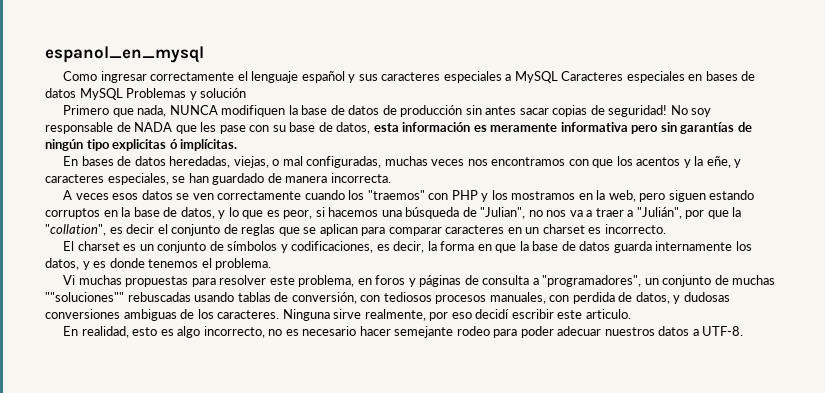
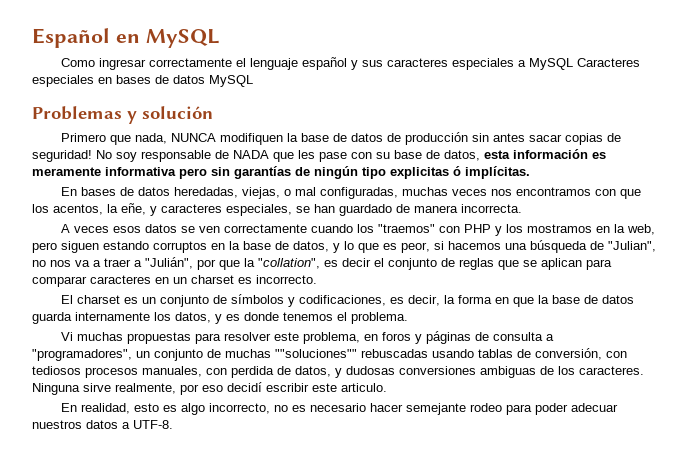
[45,46,204,63] espanol_en_mysql -> [32,28,220,48] Español en MySQL
(123, 94) none -> (253, 81) //
[636,157,691,168] acentos y -> [53,204,103,215] acentos,

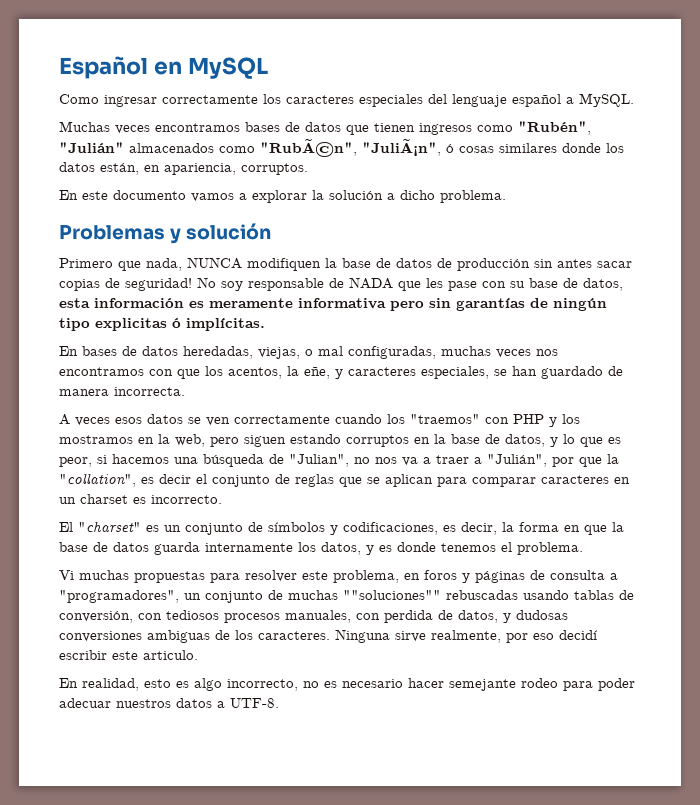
[236,57,641,70] [32,75,253,87] el lenguaje español y sus caracteres especiales a MySQL Caracteres especiales en bases de datos MySQL -> [263,93,634,107] [59,121,591,135] [59,139,624,157] [59,162,308,175] [59,190,506,203] los caracteres especiales del lenguaje español a MySQL. // Muchas veces encontramos bases de datos que tienen ingresos como "Rubén", "Julián" almacenados como "RubÃ©n", "JuliÃ¡n", ó cosas similares donde los datos están, en apariencia, corruptos. // En este documento vamos a explorar la solución a dicho problema.
[77,295,121,304] charset -> [78,521,141,532] "charset"

